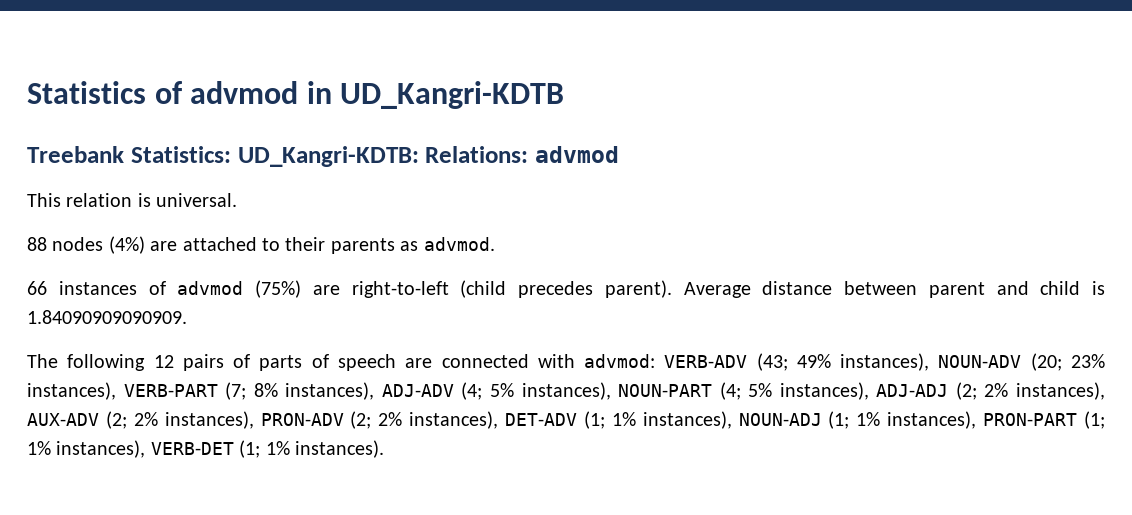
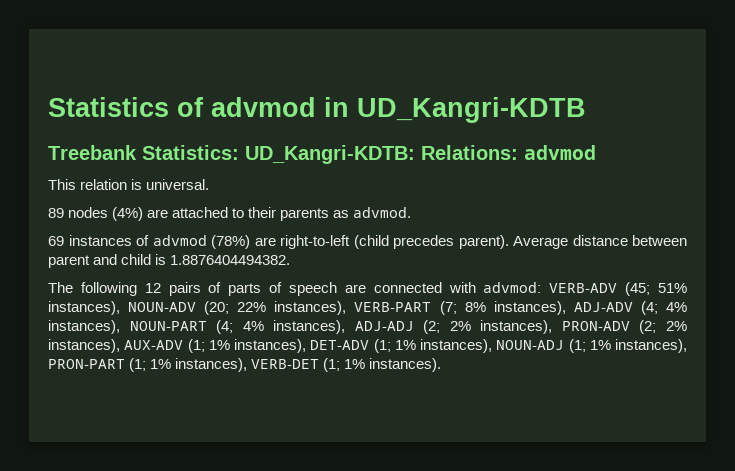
[27,237,47,251] 88 -> [48,208,64,218] 89
[27,281,47,295] 66 -> [48,236,64,246] 69
[255,280,301,298] (75%) -> [211,235,250,249] (78%)
[27,310,187,324] 1.84090909090909. -> [170,255,291,265] 1.8876404494382.
[756,353,831,371] (43; 49% -> [625,282,688,296] (45; 51%
[1071,354,1106,368] 23% -> [237,302,267,312] 22%
[489,383,514,397] 5% -> [666,302,688,312] 4%
[748,383,773,397] 5% -> [242,321,264,331] 4%
[27,411,403,429] AUX-ADV (2; 2% instances), PRON-ADV (2; 2% -> [561,320,687,334] [48,339,230,353] PRON-ADV (2; 2% instances), AUX-ADV (1; 1%

